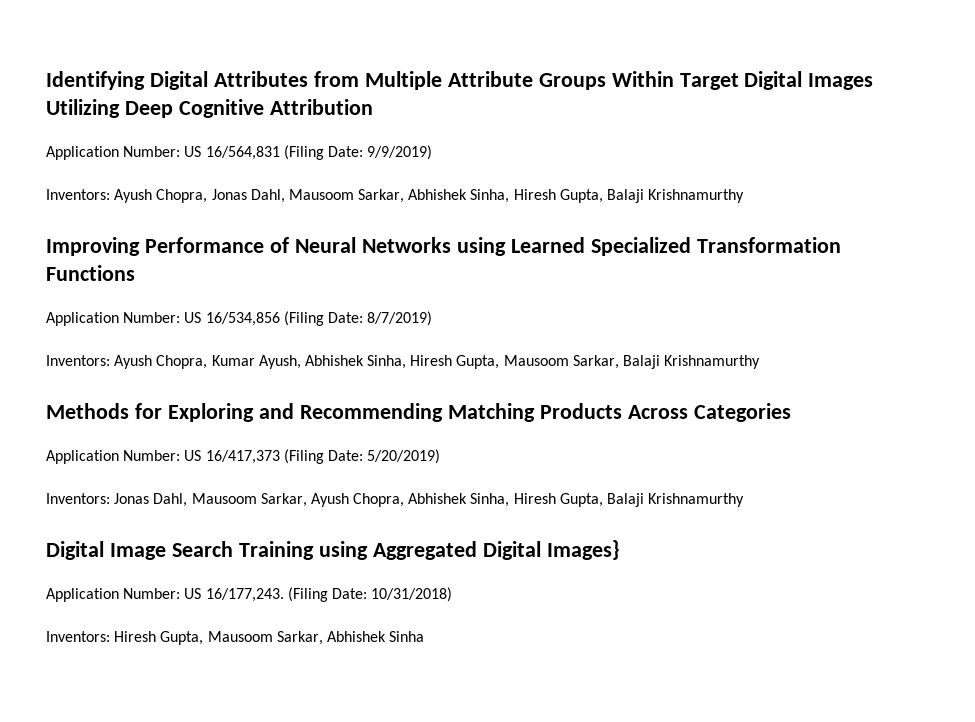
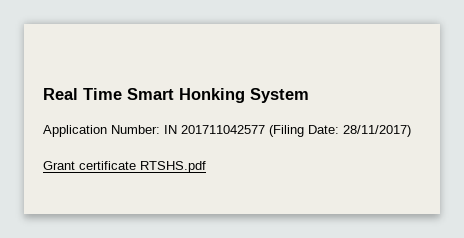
[46,71,874,90] [46,99,373,118] [46,145,433,160] [46,189,745,203] [46,237,841,256] [46,265,135,281] [46,311,433,326] [46,355,761,369] [46,403,791,422] [46,449,441,464] [46,493,745,507] [46,540,620,560] [46,587,453,602] [46,631,425,645] Identifying Digital Attributes from Multiple Attribute Groups Within Target Digital Images Utilizing Deep Cognitive Attribution // Application Number: US 16/564,831 (Filing Date: 9/9/2019) // Inventors: Ayush Chopra, Jonas Dahl, Mausoom Sarkar, Abhishek Sinha, Hiresh Gupta, Balaji Krishnamurthy // Improving Performance of Neural Networks using Learned Specialized Transformation Functions // Application Number: US 16/534,856 (Filing Date: 8/7/2019) // Inventors: Ayush Chopra, Kumar Ayush, Abhishek Sinha, Hiresh Gupta, Mausoom Sarkar, Balaji Krishnamurthy // Methods for Exploring and Recommending Matching Products Across Categories // Application Number: US 16/417,373 (Filing Date: 5/20/2019) // Inventors: Jonas Dahl, Mausoom Sarkar, Ayush Chopra, Abhishek Sinha, Hiresh Gupta, Balaji Krishnamurthy // Digital Image Search Training using Aggregated Digital Images} // Application Number: US 16/177,243. (Filing Date: 10/31/2018) // Inventors: Hiresh Gupta, Mausoom Sarkar, Abhishek Sinha -> [43,88,309,103] [43,125,411,137] [43,161,206,173] Real Time Smart Honking System // Application Number: IN 201711042577 (Filing Date: 28/11/2017) // Grant certificate RTSHS.pdf

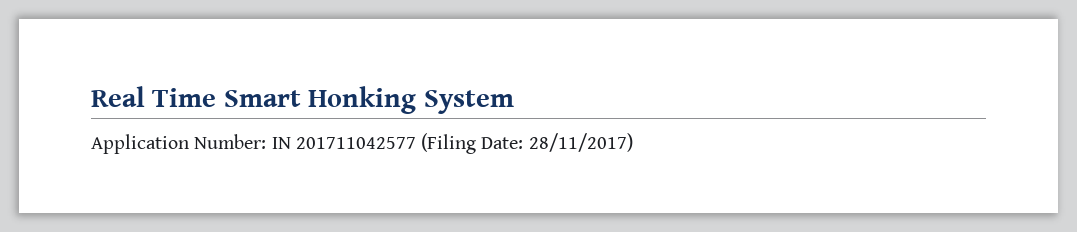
[43,161,206,173] // Grant certificate RTSHS.pdf -> (633, 142) none

